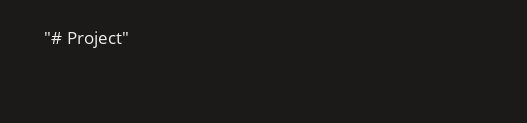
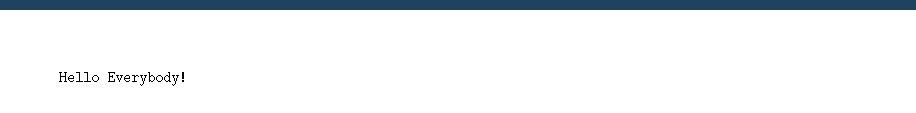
[44,31,129,48] "# Project" -> [59,71,187,86] Hello Everybody!

